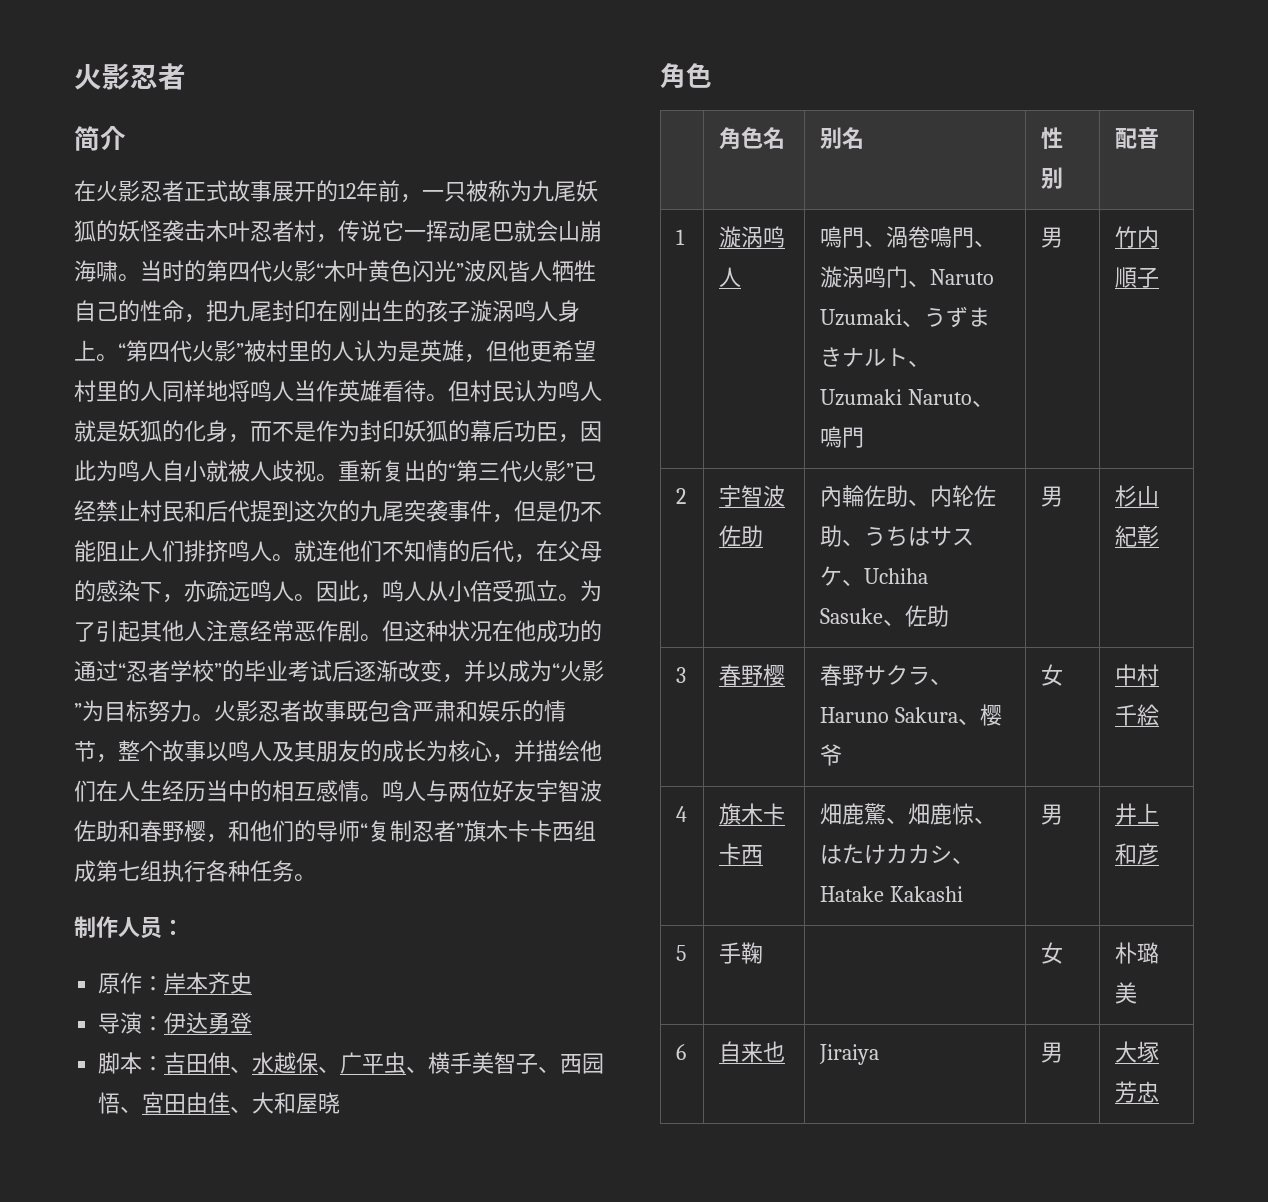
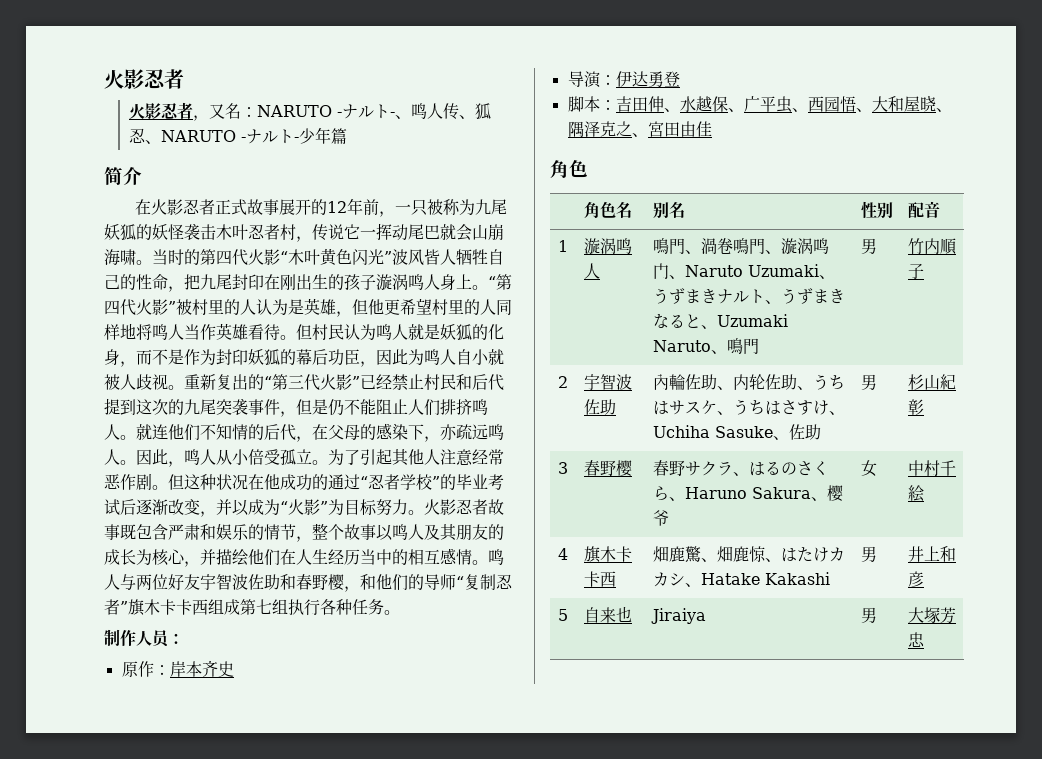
[74,63,186,90] 火影忍者 -> [104,69,184,89] [128,102,491,121] [128,127,347,144] 火影忍者 // 火影忍者，又名：NARUTO -ナルト-、鸣人传、狐忍、NARUTO -ナルト-少年篇
[428,1052,605,1074] [98,1092,121,1114] 横手美智子、西园悟 -> [807,95,952,112] [567,121,632,137] 西园悟、大和屋晓、隅泽克之
[230,1092,341,1114] 、大和屋晓 -> (712, 129) none
(930, 363) none -> [780,288,845,304] [652,313,717,329] うずまきなると、
(864, 582) none -> [732,399,845,415] うちはさすけ、
(952, 681) none -> [748,461,829,476] [652,486,685,501] はるのさくら、
[718,942,763,964] [1040,942,1063,964] [1114,942,1159,964] [1114,982,1137,1004] [675,1044,686,1060] | 手鞠 | | 女 | 朴璐美 // 6 -> (568, 615) none

